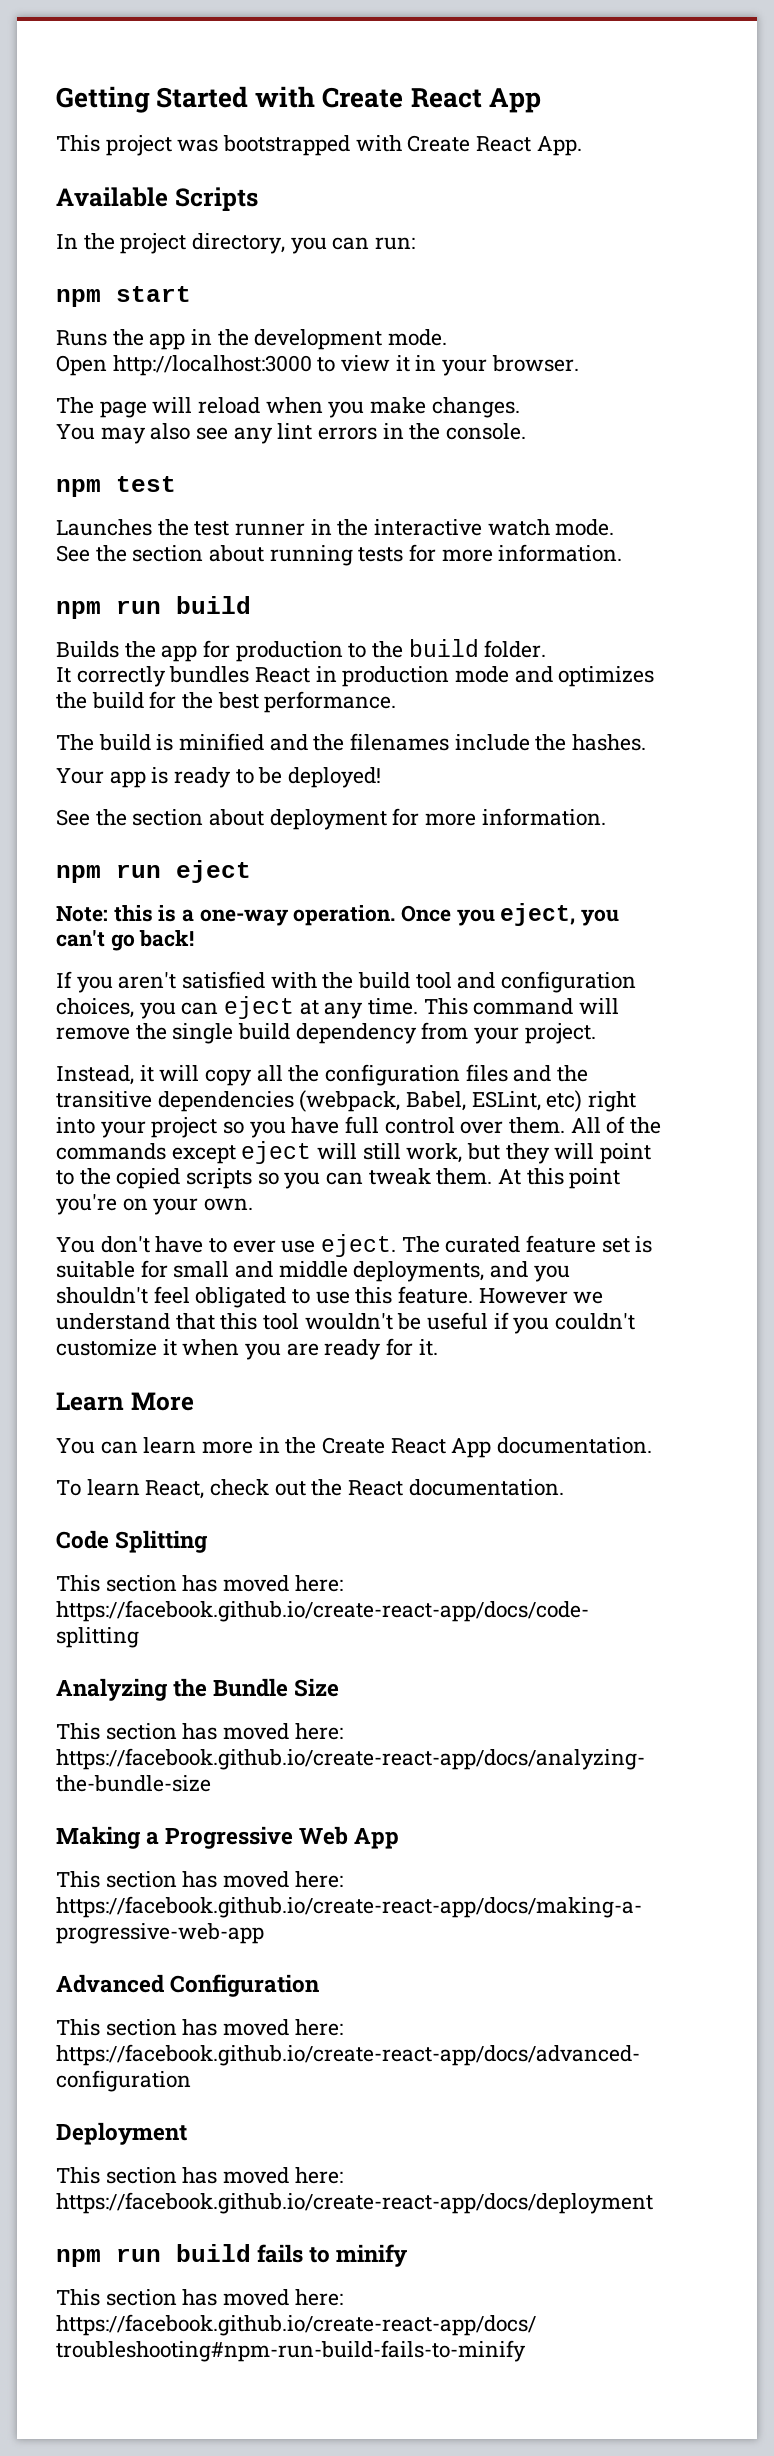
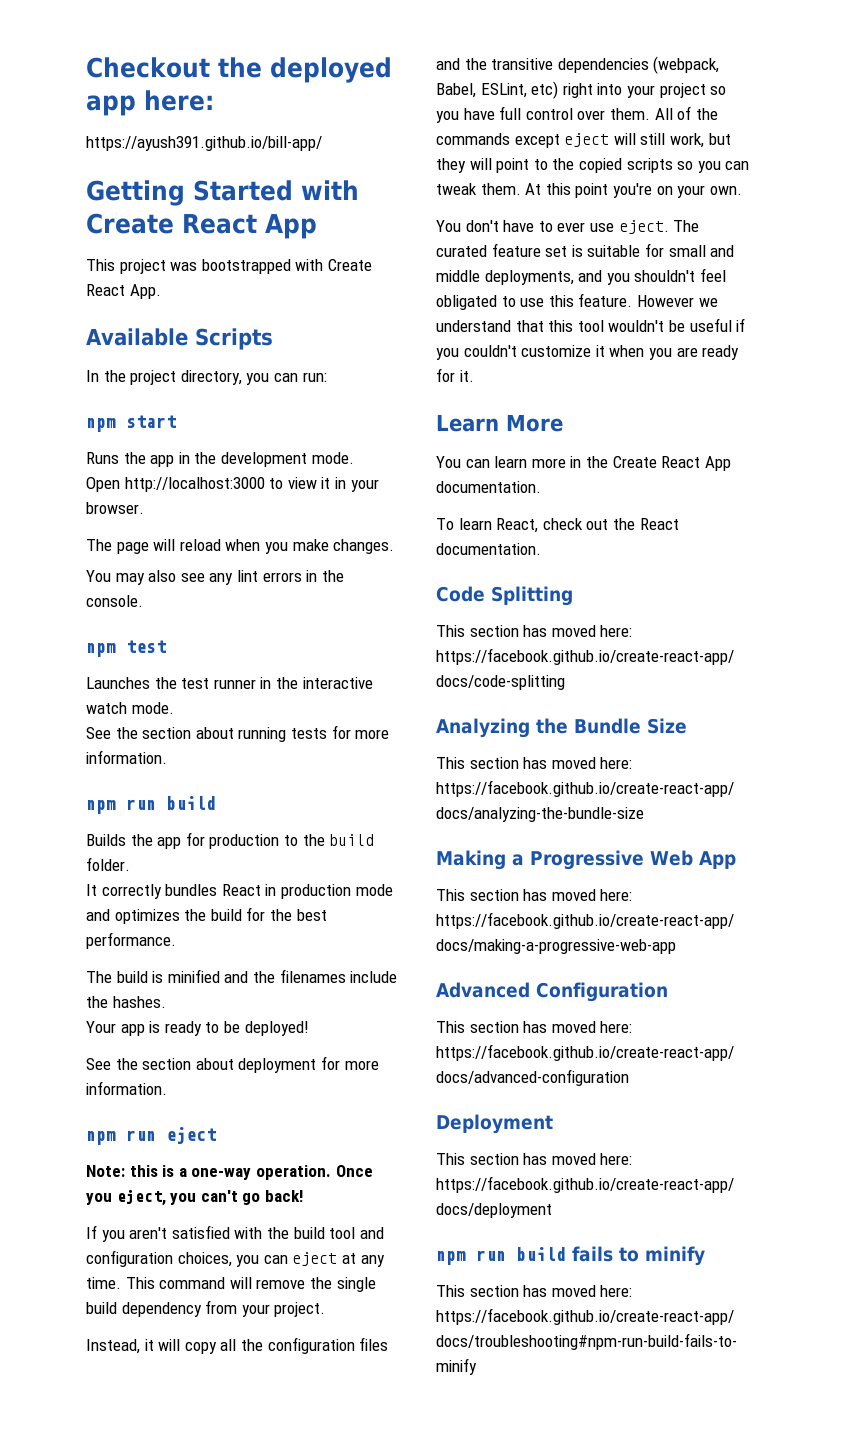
(56, 99) none -> [86,57,392,83] [86,90,214,116] [86,136,322,151] Checkout the deployed app here: // https://ayush391.github.io/bill-app/ //

